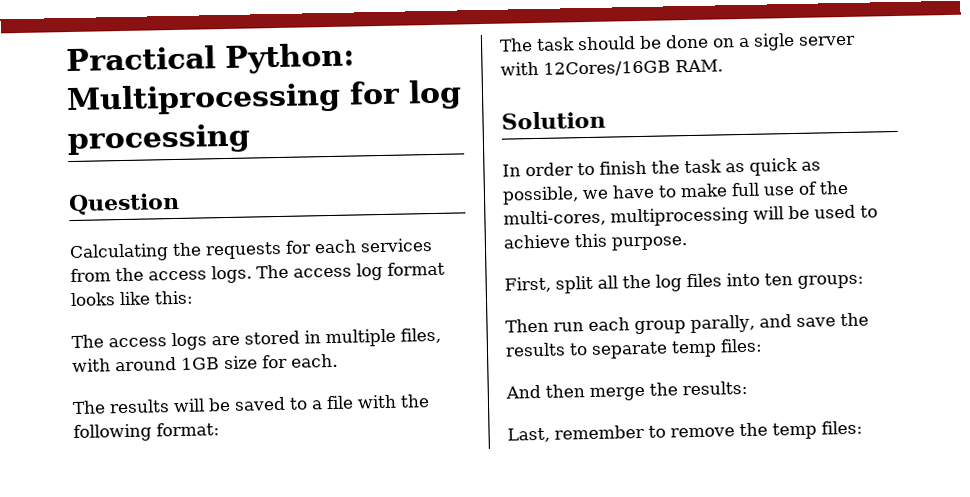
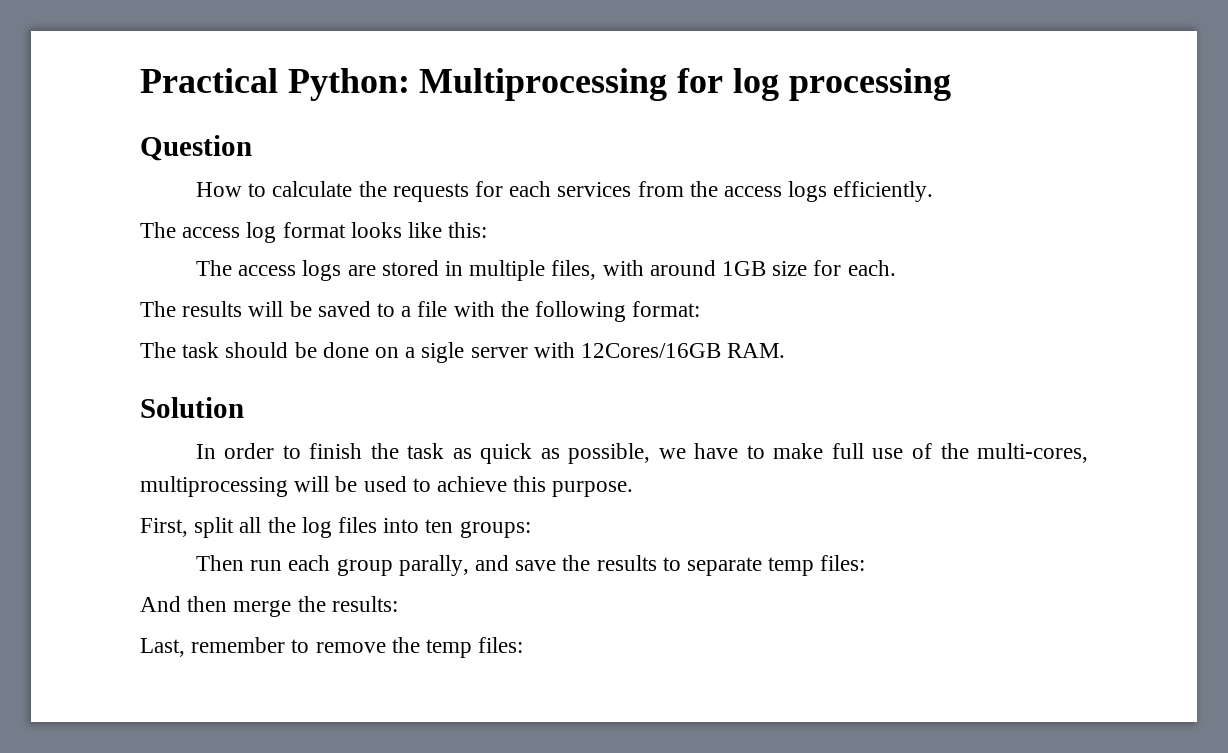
[69,243,169,263] Calculating -> [195,181,353,197] How to calculate
[211,265,252,284] logs. -> [788,181,934,202] logs efficiently. //

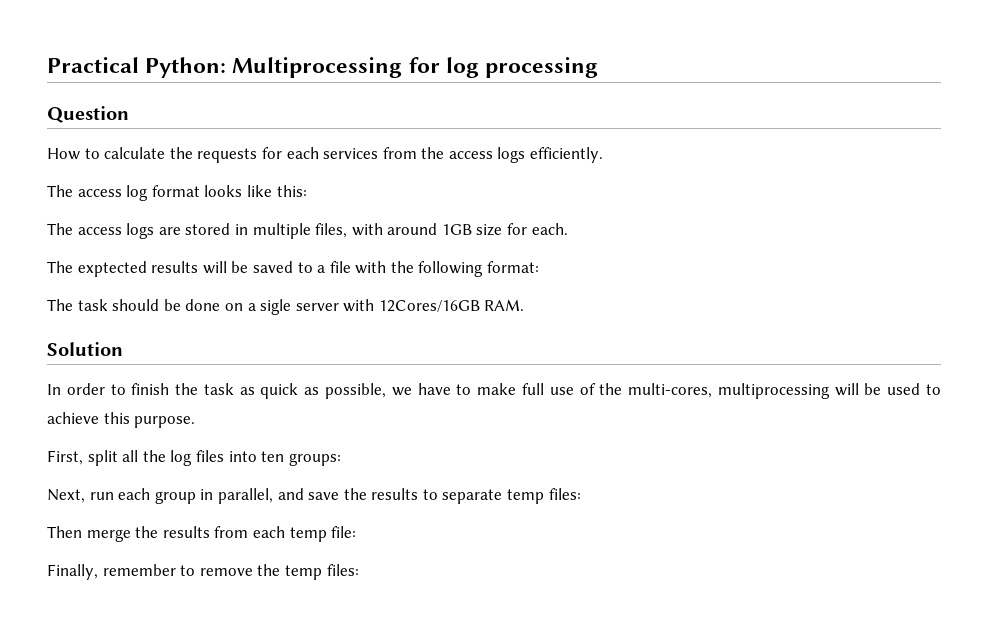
(176, 309) none -> [77,261,147,277] exptected
[195,555,244,571] Then -> [47,489,85,503] Next,
[398,555,469,576] parally, -> [200,488,273,504] in parallel,
[140,596,398,617] [140,638,185,657] And then merge the results: // Last, -> [47,526,357,542] [47,564,98,580] Then merge the results from each temp file: // Finally,

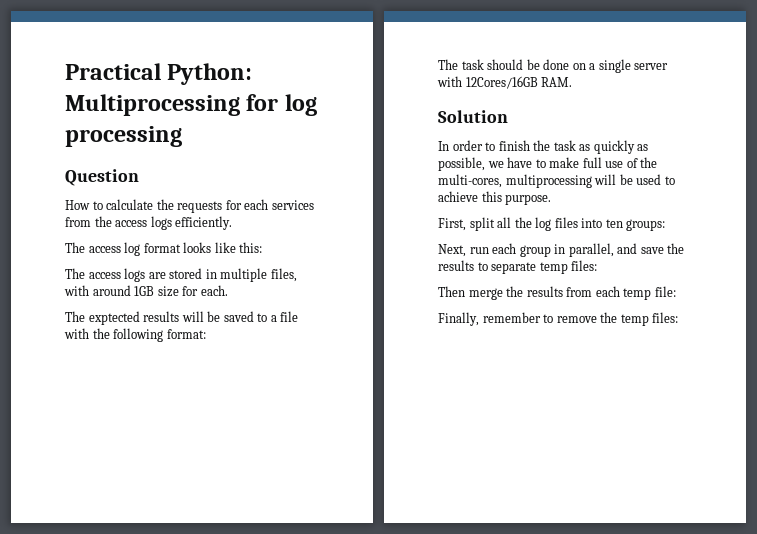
[260,299,292,315] sigle -> [598,59,631,73] single
[260,383,299,399] quick -> [593,140,635,154] quickly

